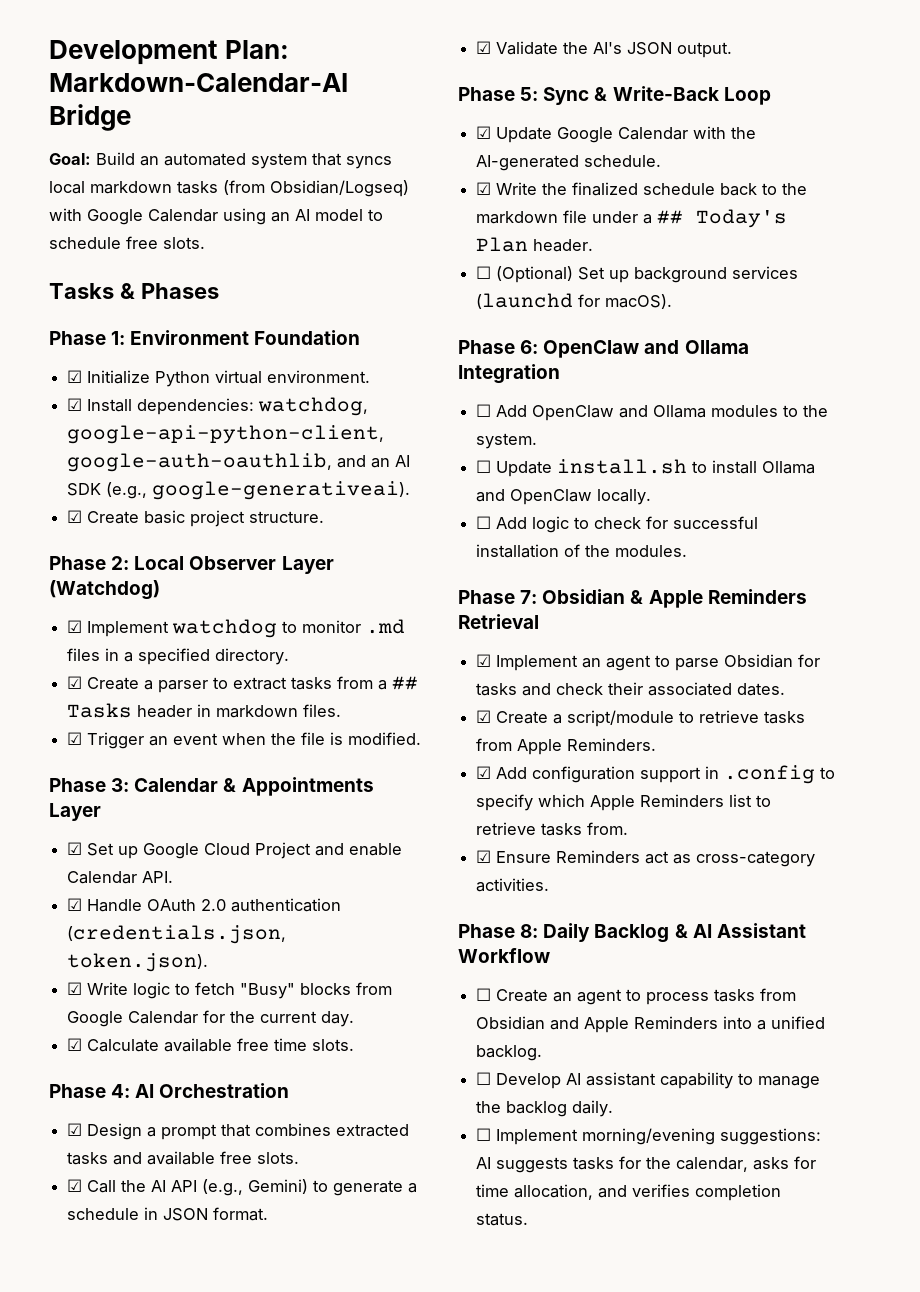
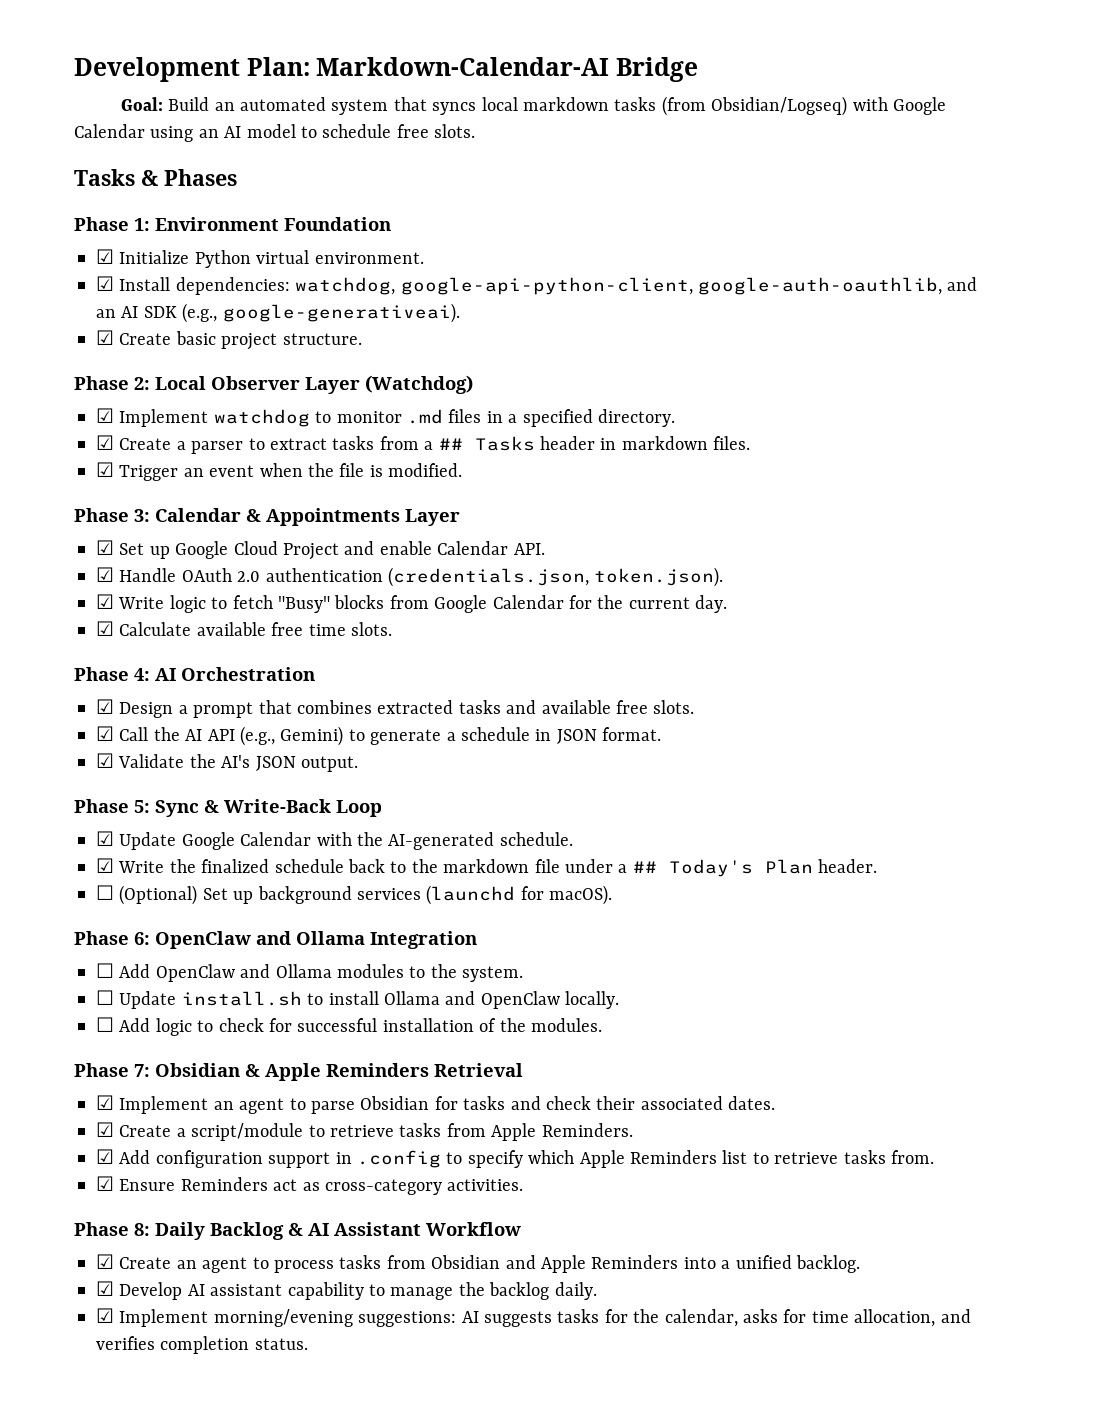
[476,988,492,1001] ☐ -> [96,1254,114,1269] ☑
[476,1072,492,1085] ☐ -> [96,1281,114,1296] ☑
[476,1128,492,1141] ☐ -> [96,1308,114,1323] ☑

